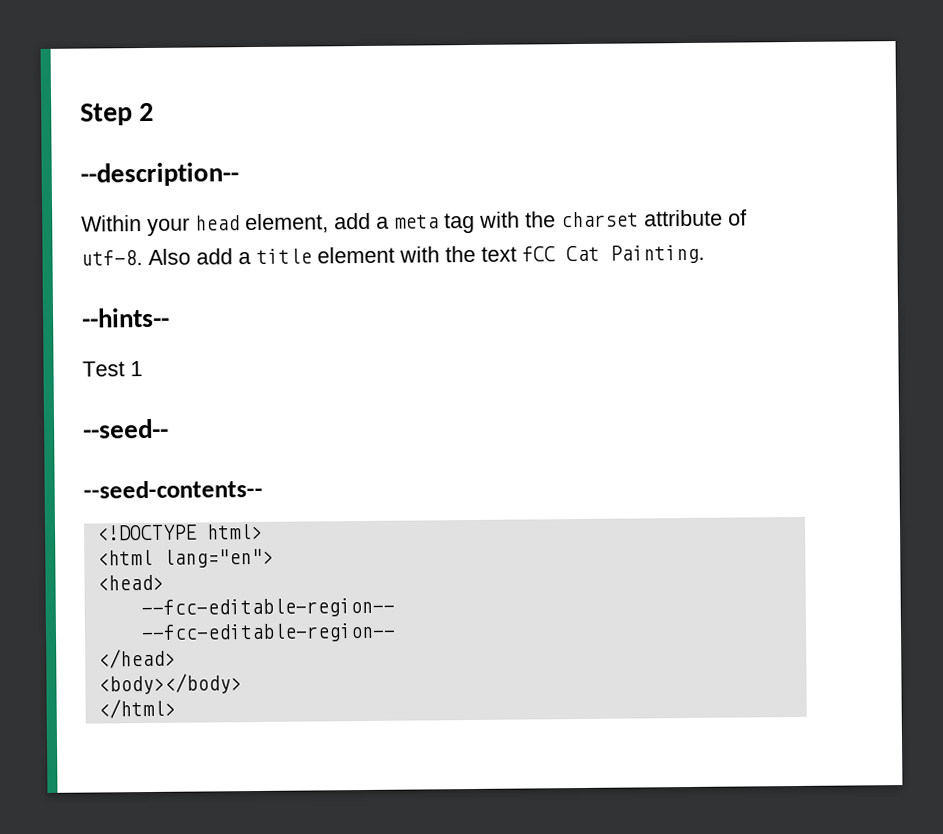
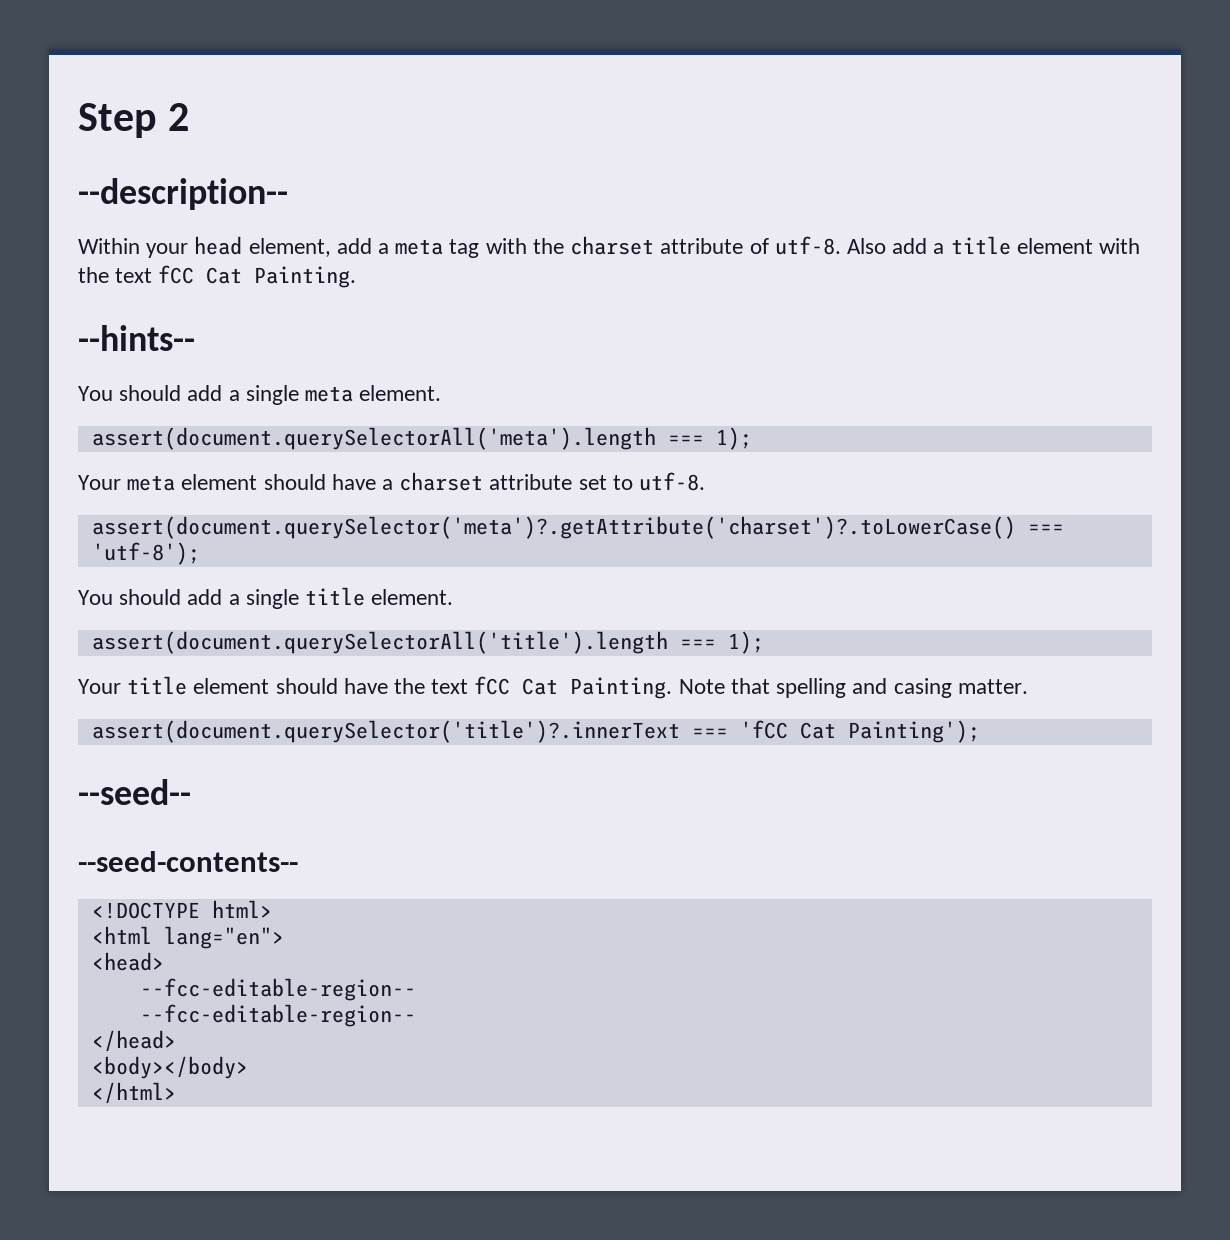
[82,361,143,377] Test 1 -> [78,385,442,405] [91,427,752,450] [78,472,706,491] [91,516,1064,539] [91,542,200,565] [78,587,454,609] [91,631,764,654] [78,676,1028,699] [91,720,980,743] You should add a single meta element. // assert(document.querySelectorAll('meta').length === 1); // Your meta element should have a charset attribute set to utf-8. // assert(document.querySelector('meta')?.getAttribute('charset')?.toLowerCase() === 'utf-8'); // You should add a single title element. // assert(document.querySelectorAll('title').length === 1); // Your title element should have the text fCC Cat Painting. Note that spelling and casing matter. // assert(document.querySelector('title')?.innerText === 'fCC Cat Painting');

